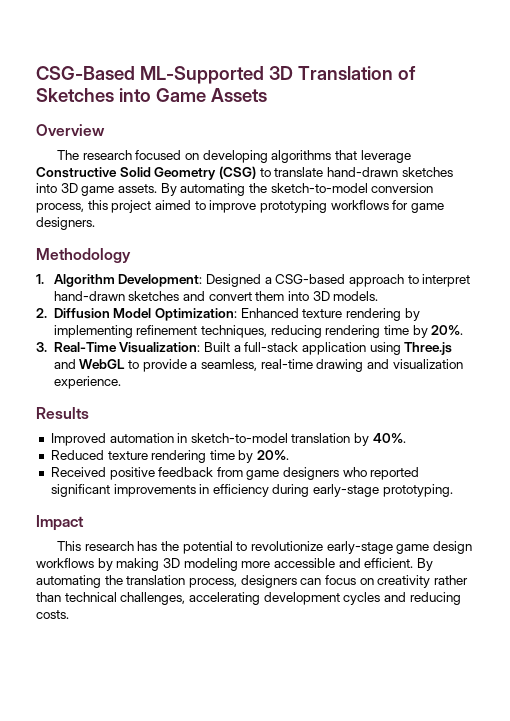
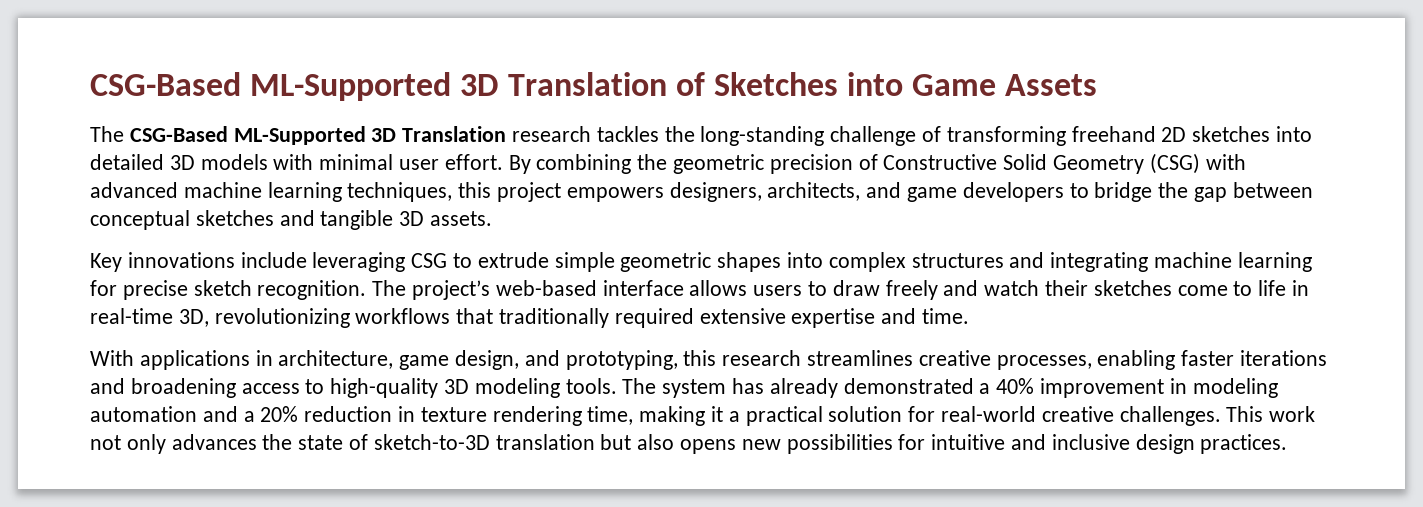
[36,124,105,136] [57,150,411,163] [36,166,453,180] [36,183,434,196] [36,200,444,213] [36,217,95,230] [36,248,131,263] [36,274,471,287] [53,291,379,301] [36,308,420,321] [53,325,464,338] [36,342,453,355] [53,359,463,372] [53,376,121,389] [36,407,89,419] [50,433,406,446] [50,450,290,463] [50,467,420,480] [50,484,453,497] [36,515,84,531] [57,541,472,554] [36,558,433,571] [36,575,468,588] [36,592,461,605] [36,610,69,619] // Overview // The research focused on developing algorithms that leverage Constructive Solid Geometry (CSG) to translate hand-drawn sketches into 3D game assets. By automating the sketch-to-model conversion process, this project aimed to improve prototyping workflows for game designers. // Methodology // 1. Algorithm Development: Designed a CSG-based approach to interpret hand-drawn sketches and convert them into 3D models. // 2. Diffusion Model Optimization: Enhanced texture rendering by implementing refinement techniques, reducing rendering time by 20%. // 3. Real-Time Visualization: Built a full-stack application using Three.js and WebGL to provide a seamless, real-time drawing and visualization experience. // Results // Improved automation in sketch-to-model translation by 40%. // Reduced texture rendering time by 20%. // Received positive feedback from game designers who reported significant improvements in efficiency during early-stage prototyping. // Impact // This research has the potential to revolutionize early-stage game design workflows by making 3D modeling more accessible and efficient. By automating the translation process, designers can focus on creativity rather than technical challenges, accelerating development cycles and reducing costs. -> [90,126,1313,146] [90,153,1246,174] [90,182,1313,202] [90,210,493,230] [90,252,1312,272] [90,280,1310,300] [90,308,970,328] [90,350,1328,370] [90,378,1278,398] [90,406,1316,426] [90,434,1288,454] // The CSG-Based ML-Supported 3D Translation research tackles the long-standing challenge of transforming freehand 2D sketches into detailed 3D models with minimal user effort. By combining the geometric precision of Constructive Solid Geometry (CSG) with advanced machine learning techniques, this project empowers designers, architects, and game developers to bridge the gap between conceptual sketches and tangible 3D assets. // Key innovations include leveraging CSG to extrude simple geometric shapes into complex structures and integrating machine learning for precise sketch recognition. The project’s web-based interface allows users to draw freely and watch their sketches come to life in real-time 3D, revolutionizing workflows that traditionally required extensive expertise and time. // With applications in architecture, game design, and prototyping, this research streamlines creative processes, enabling faster iterations and broadening access to high-quality 3D modeling tools. The system has already demonstrated a 40% improvement in modeling automation and a 20% reduction in texture rendering time, making it a practical solution for real-world creative challenges. This work not only advances the state of sketch-to-3D translation but also opens new possibilities for intuitive and inclusive design practices.

